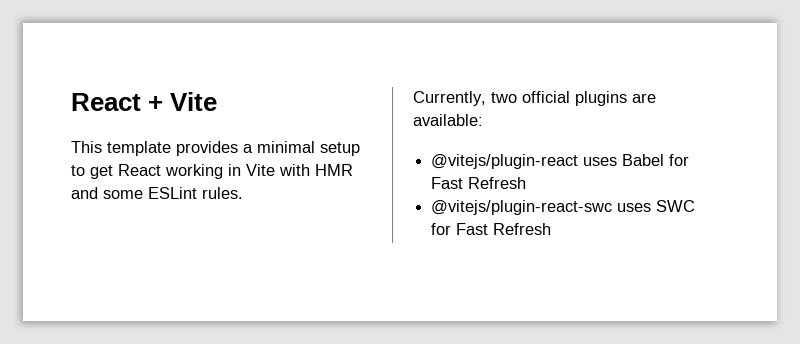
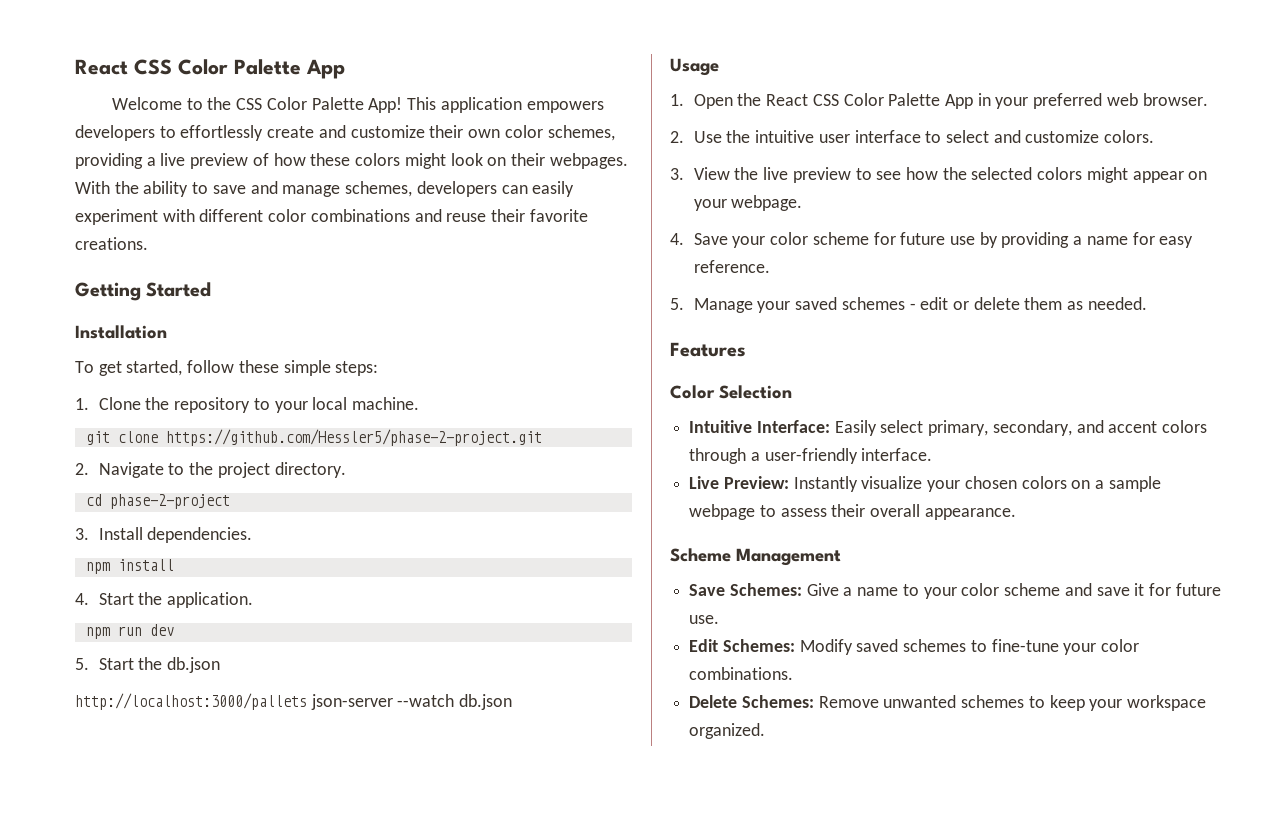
[71,92,218,111] [71,141,360,156] [71,164,353,179] [71,187,243,199] [413,91,656,106] [413,114,483,126] [431,154,690,169] [431,177,527,189] [431,200,696,215] [431,223,552,235] React + Vite // This template provides a minimal setup to get React working in Vite with HMR and some ESLint rules. // Currently, two official plugins are available: // @vitejs/plugin-react uses Babel for Fast Refresh // @vitejs/plugin-react-swc uses SWC for Fast Refresh -> [75,59,345,79] [111,97,604,113] [75,125,615,141] [75,153,628,169] [75,181,575,197] [75,209,588,225] [75,237,148,250] [75,282,212,301] [75,325,167,339] [75,360,379,376] [75,397,420,413] [85,429,542,446] [75,462,346,478] [85,494,230,509] [75,527,253,543] [85,559,174,574] [75,592,254,608] [85,624,174,639] [75,657,221,673] [75,693,513,710] [670,58,719,76] [670,93,1208,109] [670,130,1155,143] [670,167,1208,183] [693,195,803,211] [670,232,1194,248] [693,260,770,273] [670,297,1147,313] [670,342,746,357] [670,385,792,399] [689,420,1208,436] [689,448,933,464] [689,476,1161,492] [689,504,1016,520] [670,548,841,566] [689,583,1221,599] [689,615,720,624] [689,639,1140,655] [689,667,794,680] [689,695,1207,711] [689,723,766,739] React CSS Color Palette App // Welcome to the CSS Color Palette App! This application empowers developers to effortlessly create and customize their own color schemes, providing a live preview of how these colors might look on their webpages. With the ability to save and manage schemes, developers can easily experiment with different color combinations and reuse their favorite creations. // Getting Started // Installation // To get started, follow these simple steps: // 1. Clone the repository to your local machine. // git clone https://github.com/Hessler5/phase-2-project.git // 2. Navigate to the project directory. // cd phase-2-project // 3. Install dependencies. // npm install // 4. Start the application. // npm run dev // 5. Start the db.json // http://localhost:3000/pallets json-server --watch db.json // Usage // 1. Open the React CSS Color Palette App in your preferred web browser. // 2. Use the intuitive user interface to select and customize colors. // 3. View the live preview to see how the selected colors might appear on your webpage. // 4. Save your color scheme for future use by providing a name for easy reference. // 5. Manage your saved schemes - edit or delete them as needed. // Features // Color Selection // Intuitive Interface: Easily select primary, secondary, and accent colors through a user-friendly interface. // Live Preview: Instantly visualize your chosen colors on a sample webpage to assess their overall appearance. // Scheme Management // Save Schemes: Give a name to your color scheme and save it for future use. // Edit Schemes: Modify saved schemes to fine-tune your color combinations. // Delete Schemes: Remove unwanted schemes to keep your workspace organized.

